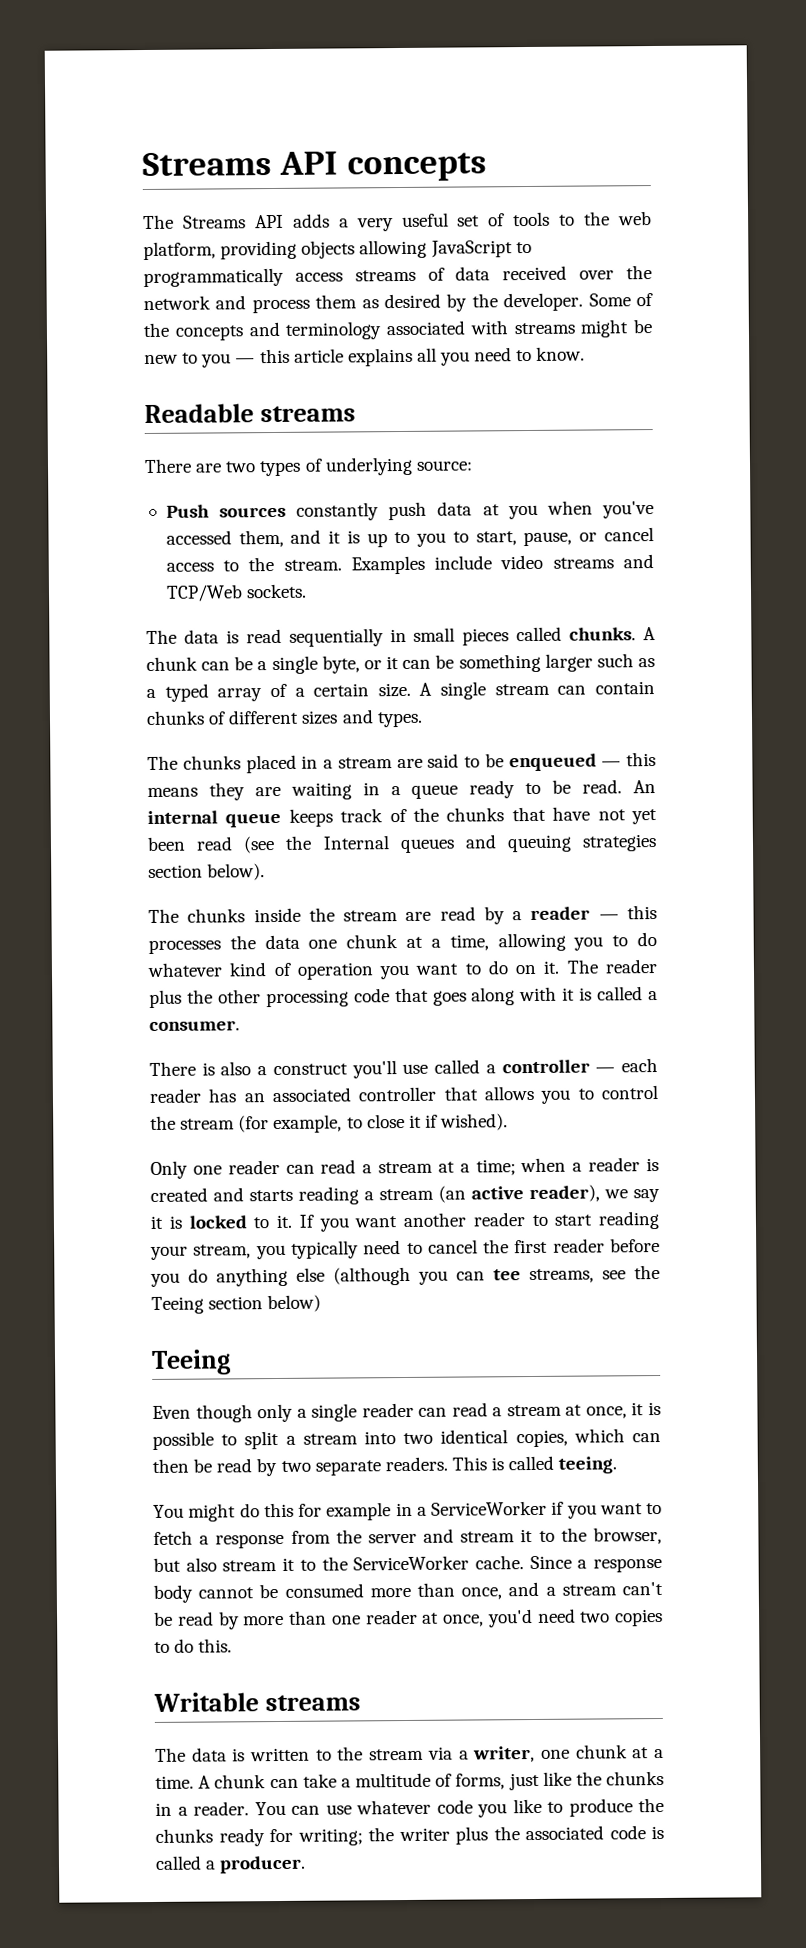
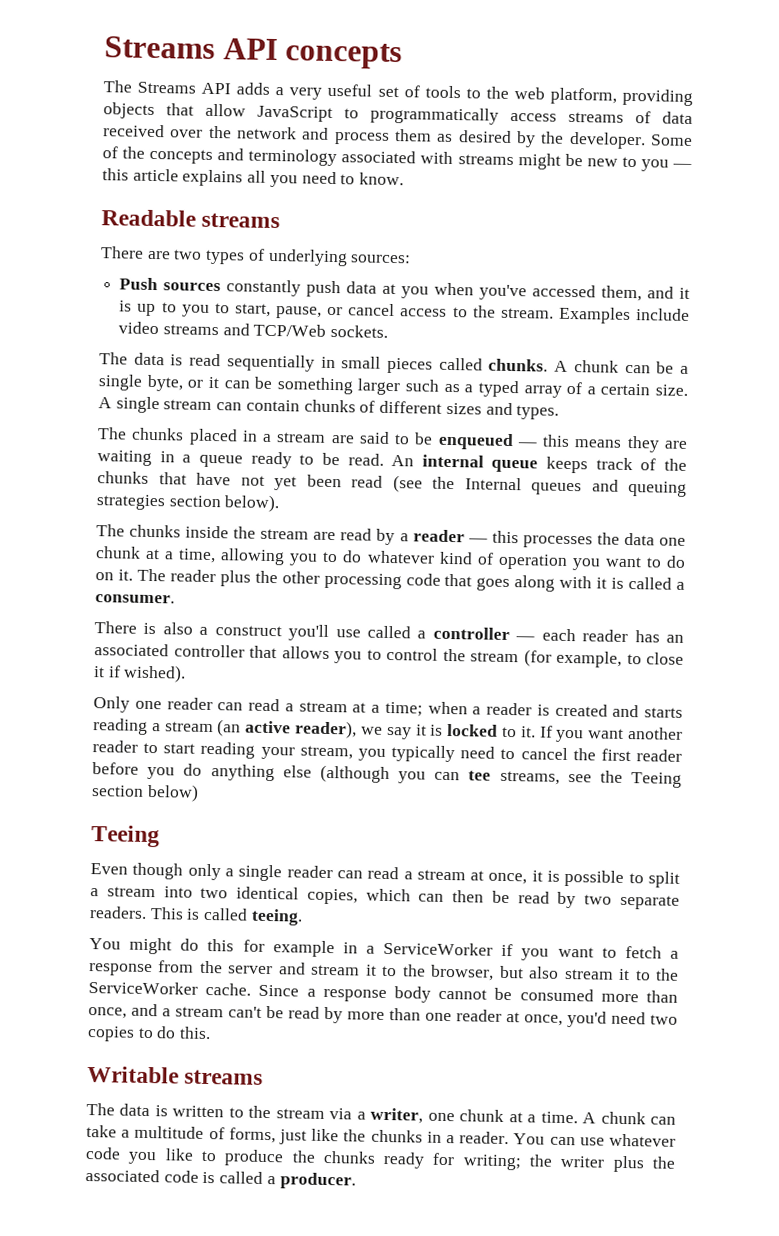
[359,239,428,259] allowing -> [166,103,246,117] that allow
[415,460,473,471] source: -> [350,254,412,264] sources:

